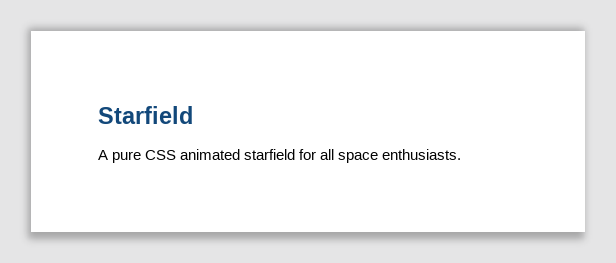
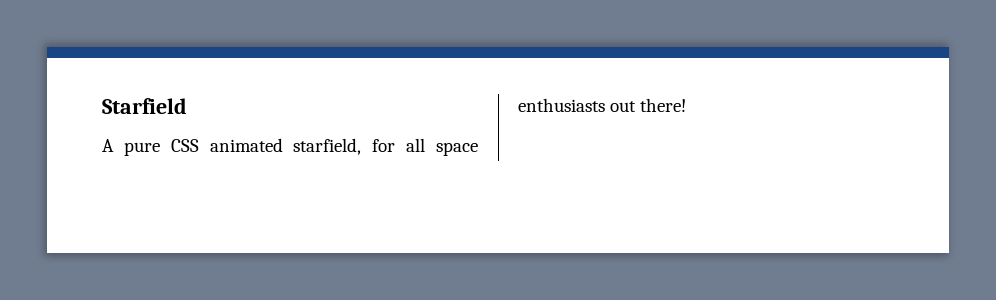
[244,149,296,160] starfield -> [293,138,362,155] starfield,
[382,149,462,160] enthusiasts. -> [518,98,687,112] enthusiasts out there!

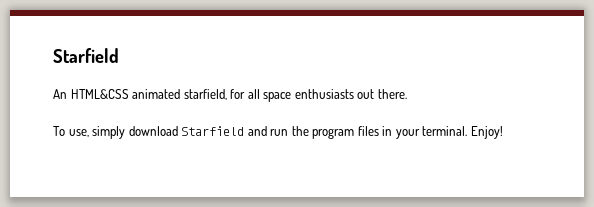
[102,139,199,156] A pure CSS -> [53,89,129,99] An HTML&CSS
[640,98,687,112] there! -> [377,89,407,99] [53,126,503,139] there. // To use, simply download Starfield and run the program files in your terminal. Enjoy!

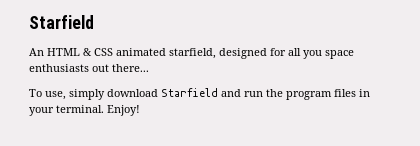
[70,89,129,99] HTML&CSS -> [47,48,113,56] HTML & CSS
(227, 94) none -> [219,48,267,59] designed
(260, 94) none -> [303,50,322,59] you
[377,89,407,99] there. -> [112,64,149,72] there...

